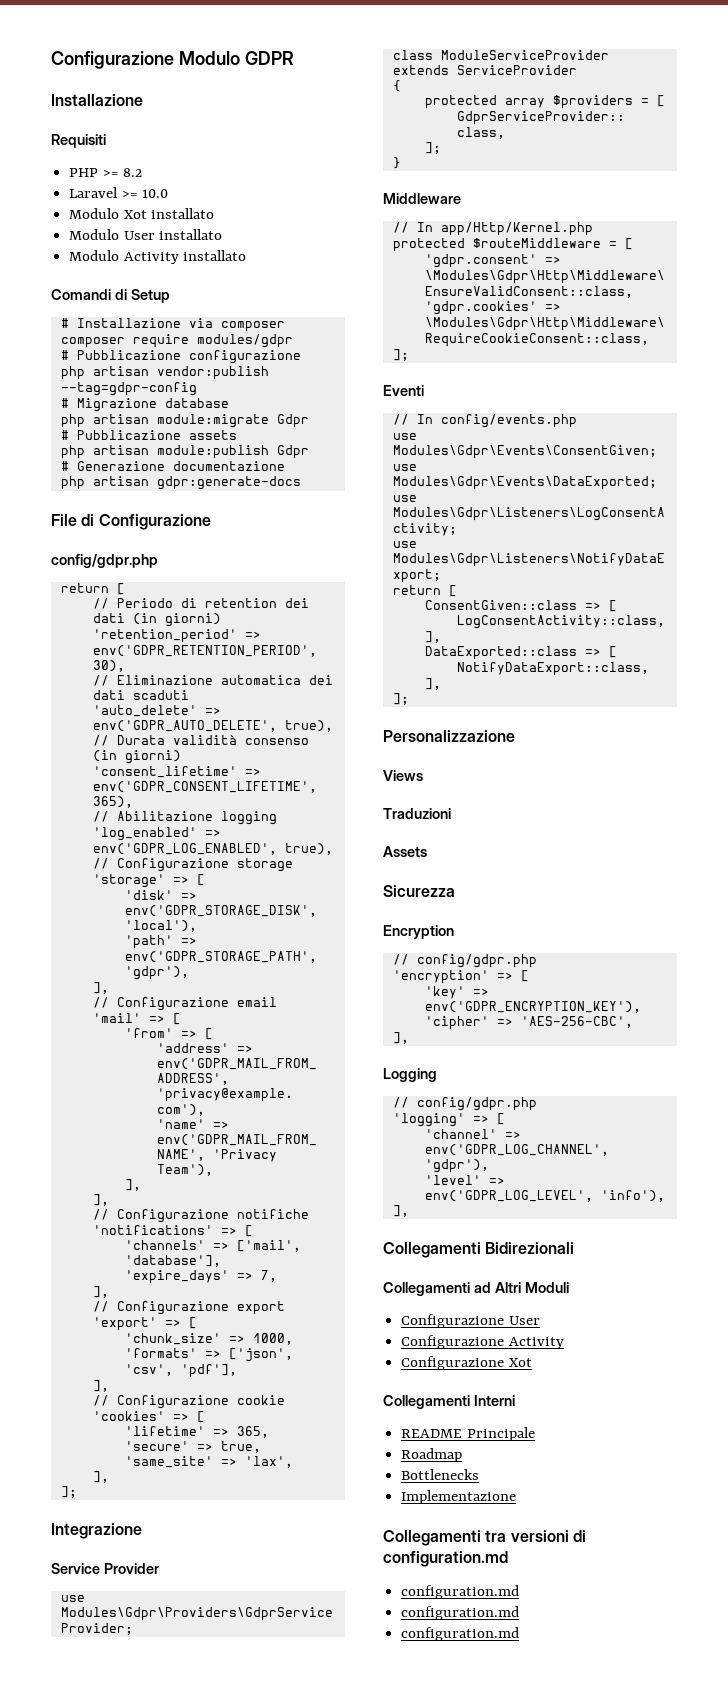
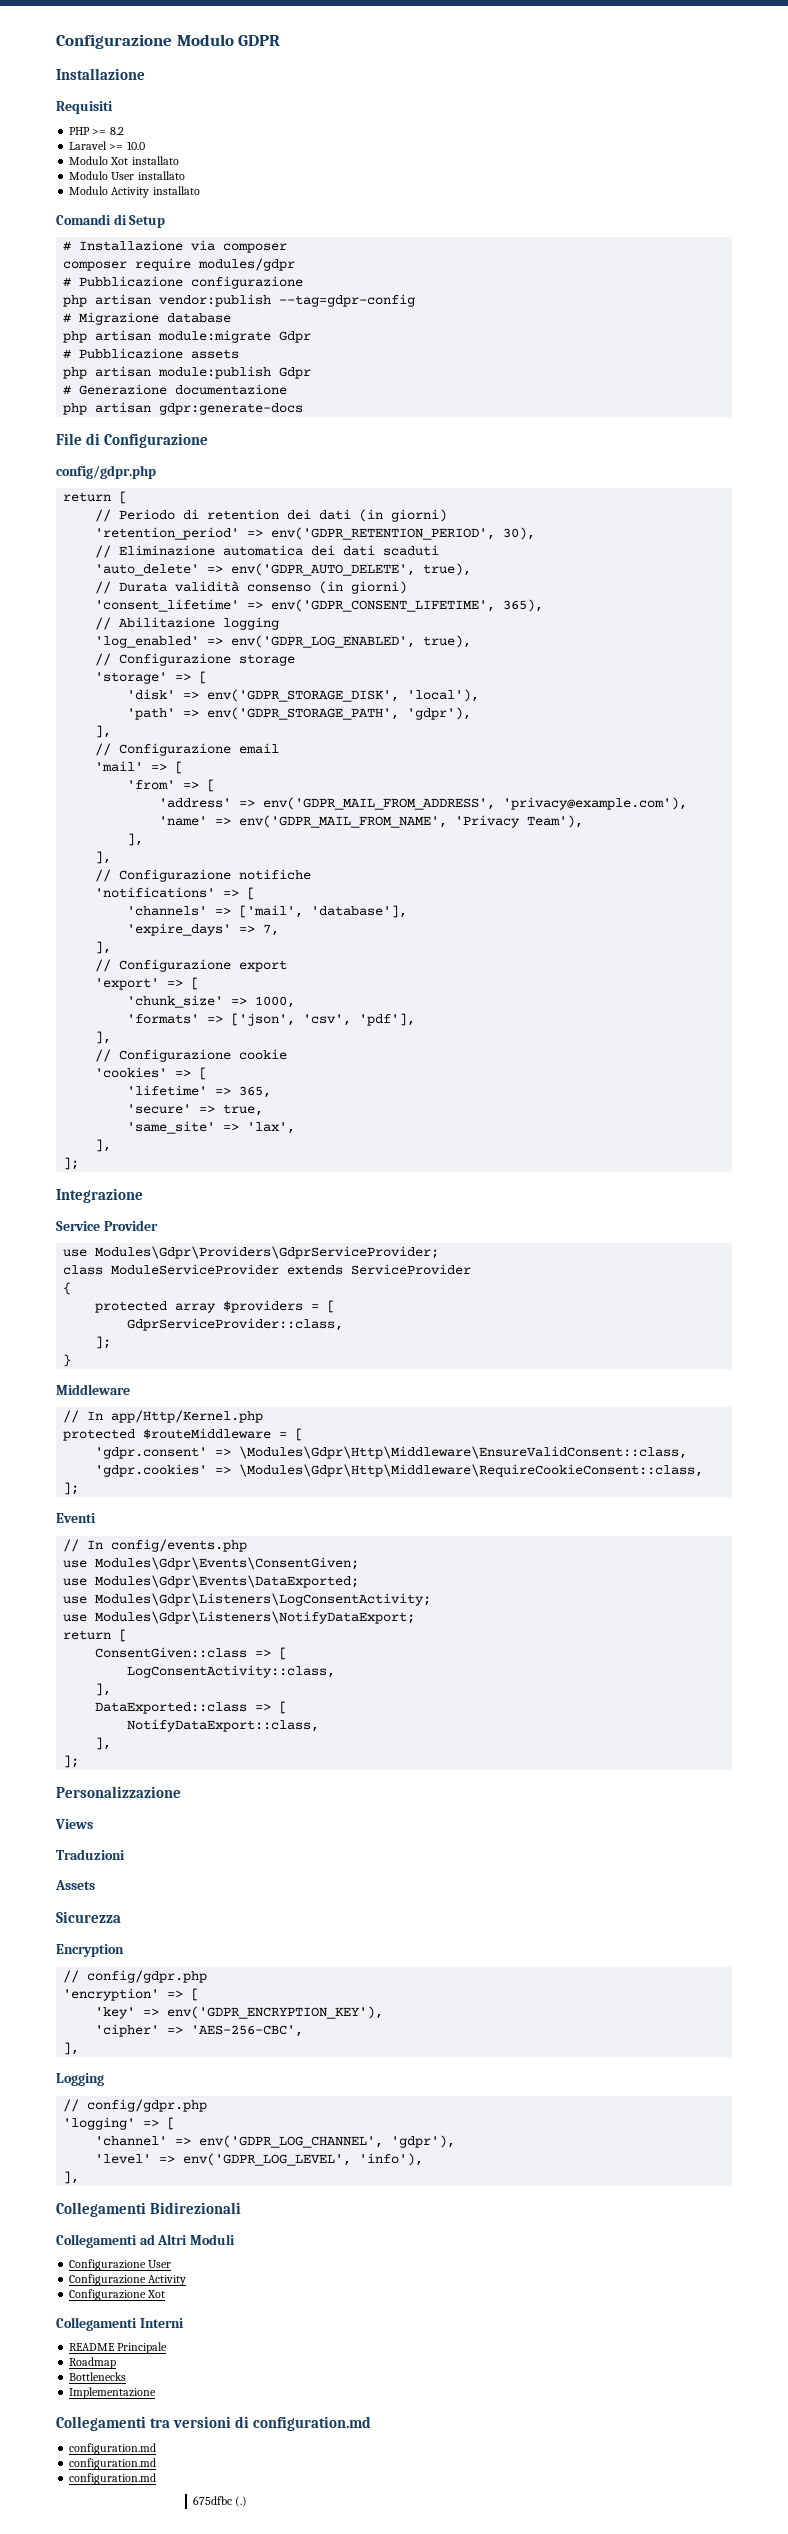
(520, 1634) none -> [193,2496,248,2507] // 675dfbc (.)

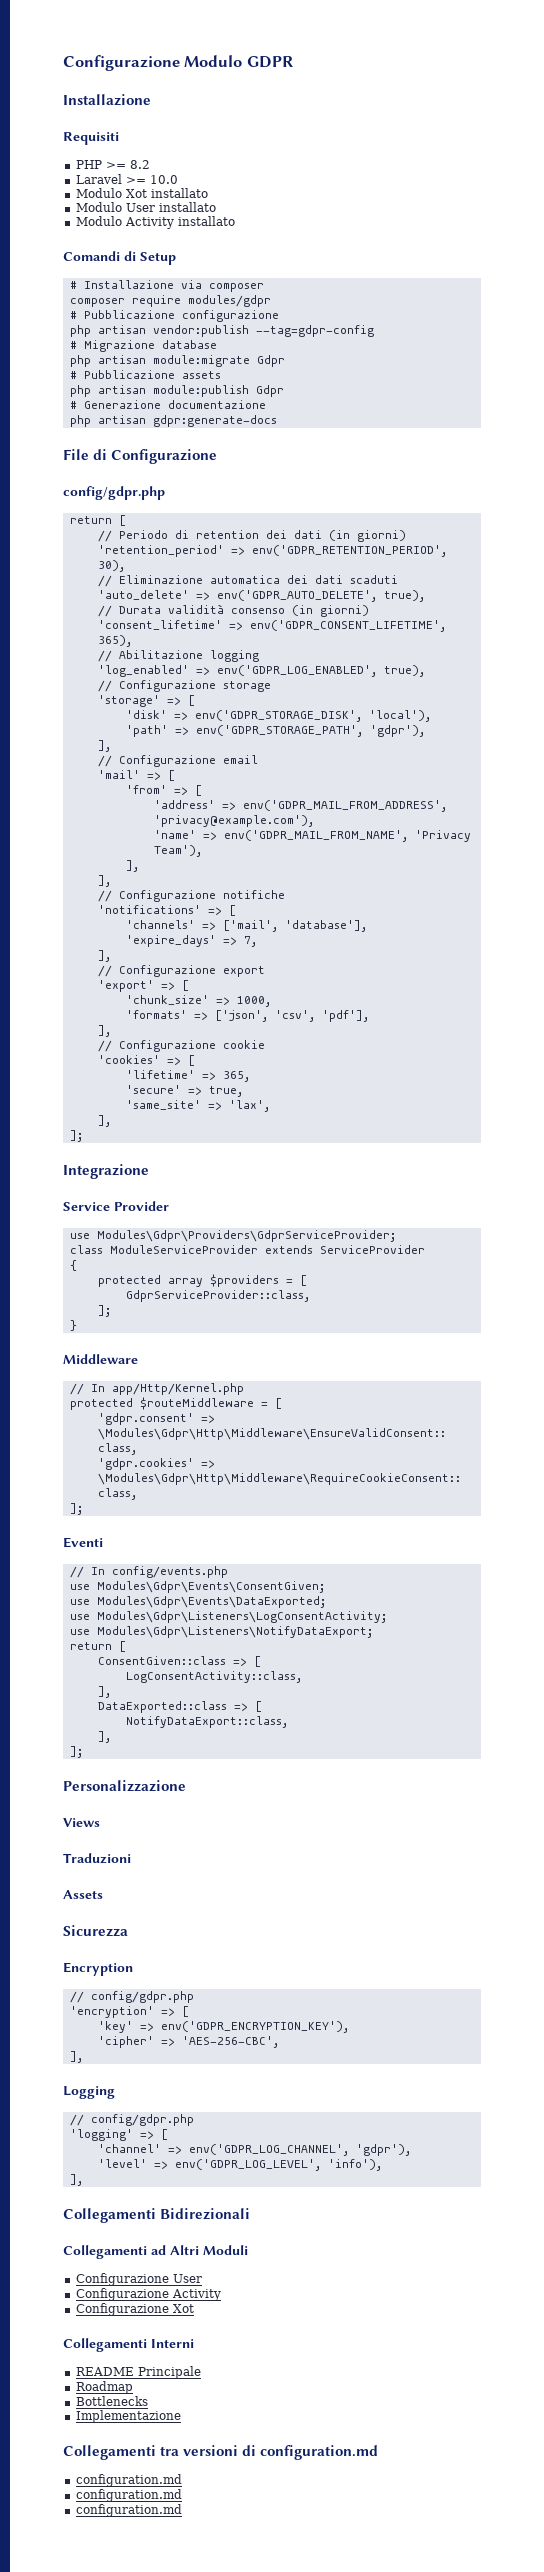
[193,2496,248,2507] // 675dfbc (.) -> (182, 2510) none

